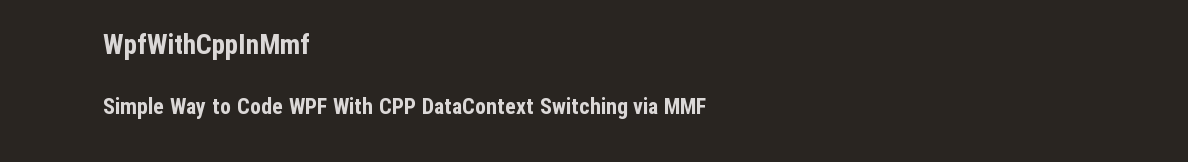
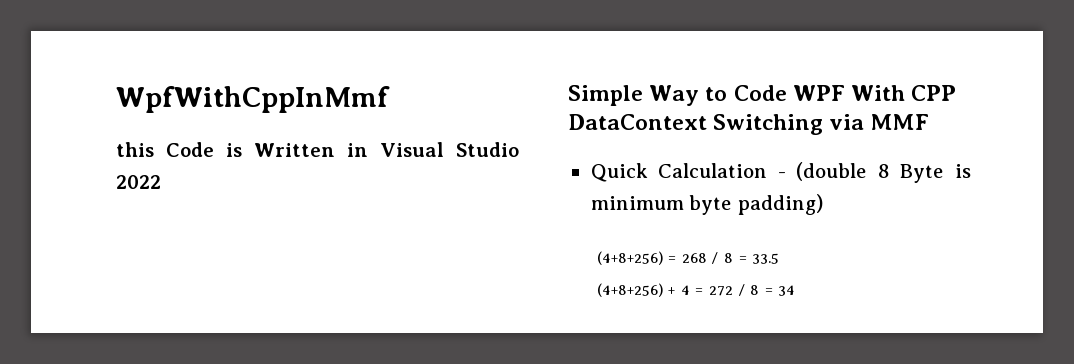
(310, 46) none -> [116,142,519,157] [116,175,161,189] // this Code is Written in Visual Studio 2022
(707, 106) none -> [590,162,971,183] [590,194,823,215] [596,251,780,265] [596,283,796,297] // Quick Calculation - (double 8 Byte is minimum byte padding) // (4+8+256) = 268 / 8 = 33.5 // (4+8+256) + 4 = 272 / 8 = 34

